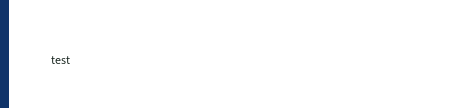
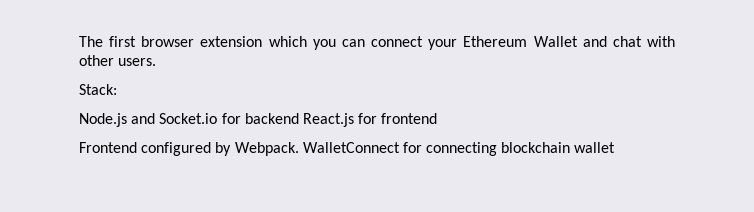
[51,56,70,64] test -> [79,36,675,50] [79,55,157,66] [79,84,117,95] [79,113,438,127] [79,142,616,156] The first browser extension which you can connect your Ethereum Wallet and chat with other users. // Stack: // Node.js and Socket.io for backend React.js for frontend // Frontend configured by Webpack. WalletConnect for connecting blockchain wallet

